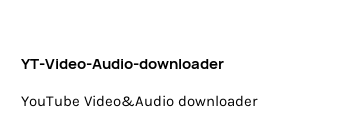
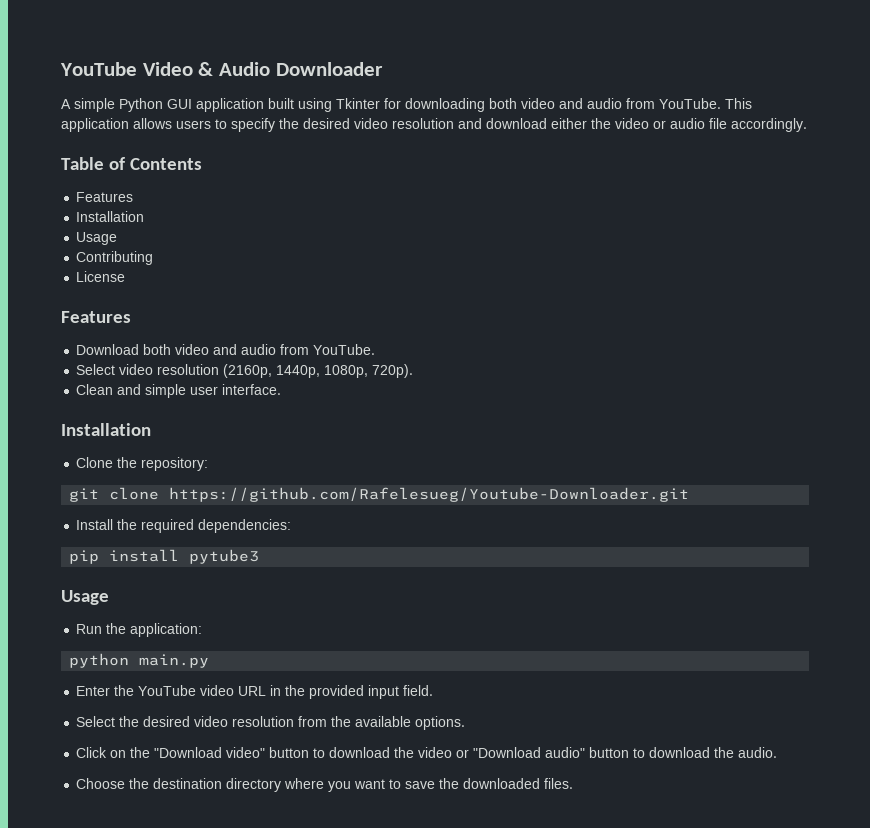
[21,59,224,69] [21,95,259,107] YT-Video-Audio-downloader // YouTube Video&Audio downloader -> [60,62,383,76] [61,98,752,112] [61,118,807,132] [61,157,202,170] [76,192,134,202] [76,211,145,222] [76,232,118,245] [76,251,154,265] [76,271,126,282] [61,311,131,323] [76,344,376,355] [76,364,414,378] [76,384,282,398] [61,423,151,436] [76,457,209,471] [69,487,690,502] [76,519,292,533] [69,549,260,564] [61,590,109,605] [76,623,203,637] [69,653,210,668] [76,685,434,699] [76,716,466,730] [76,747,778,758] [76,778,574,792] YouTube Video & Audio Downloader // A simple Python GUI application built using Tkinter for downloading both video and audio from YouTube. This application allows users to specify the desired video resolution and download either the video or audio file accordingly. // Table of Contents // Features // Installation // Usage // Contributing // License // Features // Download both video and audio from YouTube. // Select video resolution (2160p, 1440p, 1080p, 720p). // Clean and simple user interface. // Installation // Clone the repository: // git clone https://github.com/Rafelesueg/Youtube-Downloader.git // Install the required dependencies: // pip install pytube3 // Usage // Run the application: // python main.py // Enter the YouTube video URL in the provided input field. // Select the desired video resolution from the available options. // Click on the "Download video" button to download the video or "Download audio" button to download the audio. // Choose the destination directory where you want to save the downloaded files.

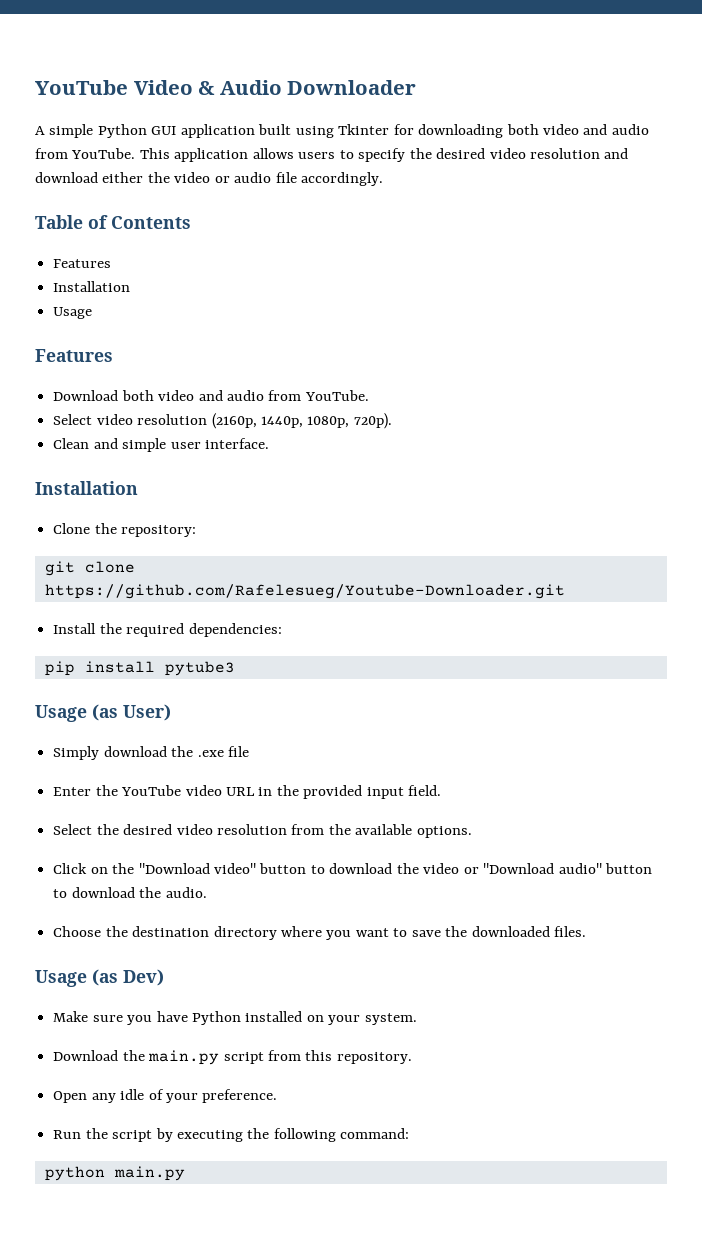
[76,251,154,265] [76,271,126,282] // Contributing // License -> (93, 313) none
[76,623,203,637] [69,653,210,668] // Run the application: // python main.py -> [92,704,171,721] [53,746,249,760] (as User) // Simply download the .exe file
(574, 783) none -> [35,969,164,987] [53,1011,417,1025] [53,1050,412,1065] [53,1089,278,1103] [53,1128,410,1142] [44,1166,185,1181] // Usage (as Dev) // Make sure you have Python installed on your system. // Download the main.py script from this repository. // Open any idle of your preference. // Run the script by executing the following command: // python main.py

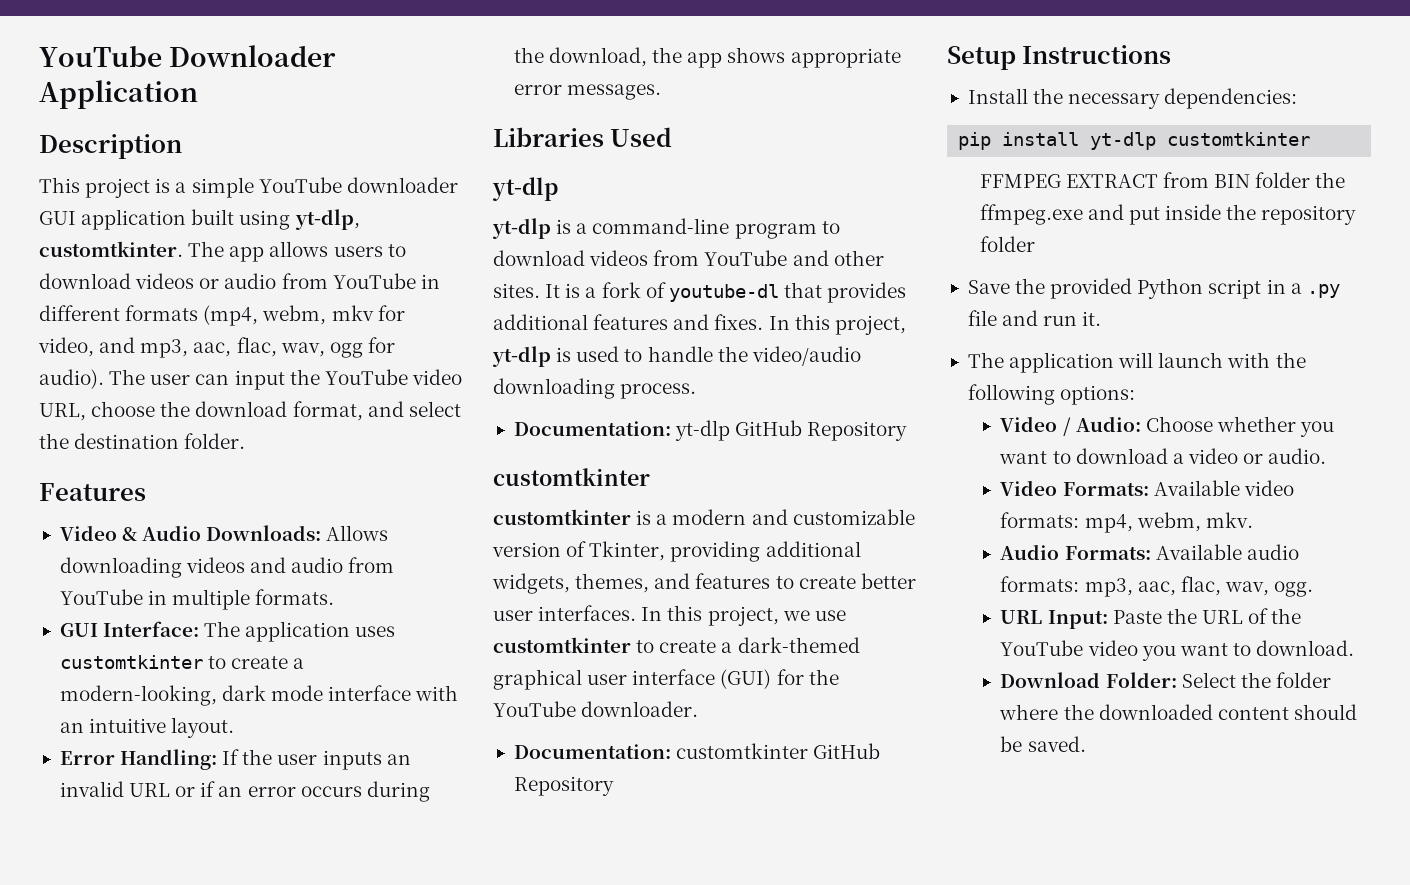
[35,80,417,95] [35,124,649,138] [35,148,629,162] [35,172,384,186] [35,215,191,229] [53,259,112,268] [53,281,131,292] [53,307,93,319] [35,349,113,362] [53,390,369,401] [53,413,392,429] [53,438,269,452] [35,481,138,495] [53,523,197,537] [44,561,135,576] [44,584,565,599] YouTube Video & Audio Downloader // A simple Python GUI application built using Tkinter for downloading both video and audio from YouTube. This application allows users to specify the desired video resolution and download either the video or audio file accordingly. // Table of Contents // Features // Installation // Usage // Features // Download both video and audio from YouTube. // Select video resolution (2160p, 1440p, 1080p, 720p). // Clean and simple user interface. // Installation // Clone the repository: // git clone https://github.com/Rafelesueg/Youtube-Downloader.git -> [39,45,337,67] [39,80,198,109] [39,134,182,159] [39,177,458,198] [39,209,360,230] [39,241,406,262] [39,273,440,289] [39,305,405,326] [38,337,395,358] [39,369,462,390] [39,401,461,421] [39,433,246,449] [39,483,146,501] [59,525,389,541] [59,557,395,578] [59,589,335,610] [59,621,396,642] [59,655,305,669] [59,685,459,706] [59,717,235,738] [59,749,411,770] [59,781,430,802] [513,47,901,68] [513,84,662,100] [493,127,673,147] [492,177,558,201] [492,218,840,239] [493,250,884,266] [493,282,907,303] [493,314,906,335] [492,346,861,367] [493,378,697,399] [513,420,908,441] [493,468,650,486] [493,509,915,525] [492,541,861,562] [492,573,916,594] [493,605,846,626] [493,637,860,653] [493,669,839,690] [493,701,699,717] [513,743,881,759] [513,776,614,796] [947,45,1172,70] YouTube Downloader Application // Description // This project is a simple YouTube downloader GUI application built using yt-dlp, customtkinter. The app allows users to download videos or audio from YouTube in different formats (mp4, webm, mkv for video, and mp3, aac, flac, wav, ogg for audio). The user can input the YouTube video URL, choose the download format, and select the destination folder. // Features // Video & Audio Downloads: Allows downloading videos and audio from YouTube in multiple formats. // GUI Interface: The application uses customtkinter to create a modern-looking, dark mode interface with an intuitive layout. // Error Handling: If the user inputs an invalid URL or if an error occurs during the download, the app shows appropriate error messages. // Libraries Used // yt-dlp // yt-dlp is a command-line program to download videos from YouTube and other sites. It is a fork of youtube-dl that provides additional features and fixes. In this project, yt-dlp is used to handle the video/audio downloading process. // Documentation: yt-dlp GitHub Repository // customtkinter // customtkinter is a modern and customizable version of Tkinter, providing additional widgets, themes, and features to create better user interfaces. In this project, we use customtkinter to create a dark-themed graphical user interface (GUI) for the YouTube downloader. // Documentation: customtkinter GitHub Repository // Setup Instructions
[126,623,185,637] required -> [1068,93,1161,109] necessary
[164,661,235,676] [35,704,171,722] [53,746,249,760] [53,785,442,799] [53,824,472,838] [53,863,653,874] [53,887,207,898] [53,926,587,940] [35,969,164,987] [53,1011,417,1025] [53,1050,412,1065] [53,1089,278,1103] [53,1128,410,1142] [44,1166,185,1181] pytube3 // Usage (as User) // Simply download the .exe file // Enter the YouTube video URL in the provided input field. // Select the desired video resolution from the available options. // Click on the "Download video" button to download the video or "Download audio" button to download the audio. // Choose the destination directory where you want to save the downloaded files. // Usage (as Dev) // Make sure you have Python installed on your system. // Download the main.py script from this repository. // Open any idle of your preference. // Run the script by executing the following command: // python main.py -> [1090,132,1311,150] [979,172,1346,188] [979,204,1357,225] [979,236,1035,252] [967,278,1340,299] [967,310,1102,326] [967,352,1306,373] [967,384,1136,405] [1000,416,1335,437] [999,448,1327,464] [1000,480,1294,496] [1000,512,1253,533] [1000,544,1299,560] [1000,576,1314,597] [1000,608,1302,629] [1000,640,1355,661] [1000,672,1331,688] [999,704,1357,720] [1000,736,1086,752] yt-dlp customtkinter // FFMPEG EXTRACT from BIN folder the ffmpeg.exe and put inside the repository folder // Save the provided Python script in a .py file and run it. // The application will launch with the following options: // Video / Audio: Choose whether you want to download a video or audio. // Video Formats: Available video formats: mp4, webm, mkv. // Audio Formats: Available audio formats: mp3, aac, flac, wav, ogg. // URL Input: Paste the URL of the YouTube video you want to download. // Download Folder: Select the folder where the downloaded content should be saved.

